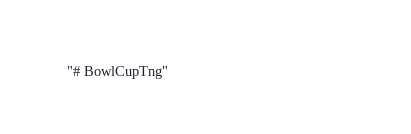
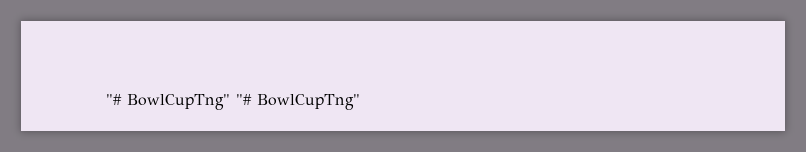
[67,66,168,79] "# BowlCupTng" -> [106,94,360,110] "# BowlCupTng" "# BowlCupTng"

